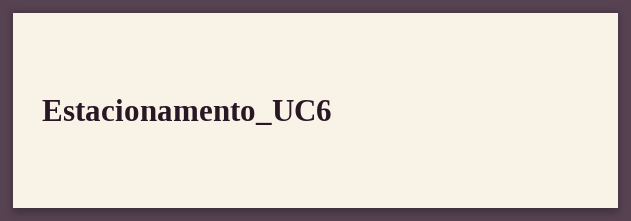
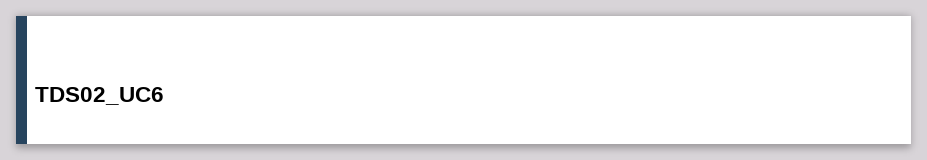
[42,99,332,125] Estacionamento_UC6 -> [35,87,164,105] TDS02_UC6

